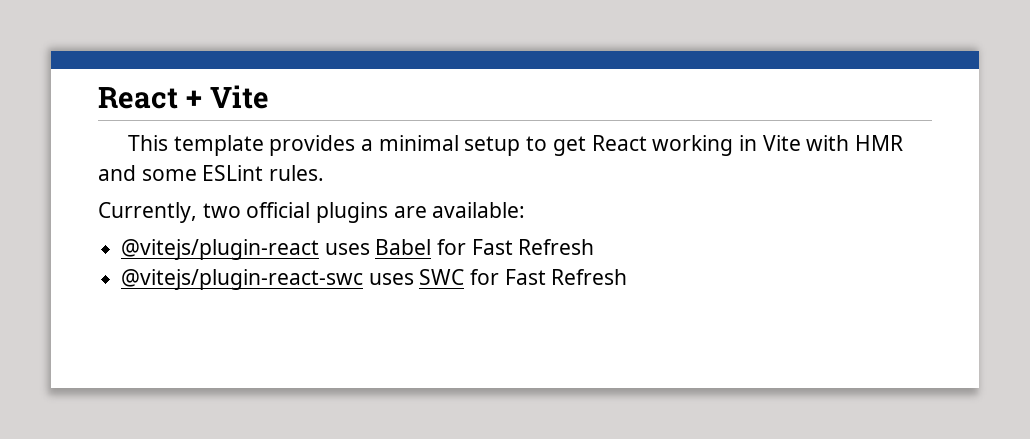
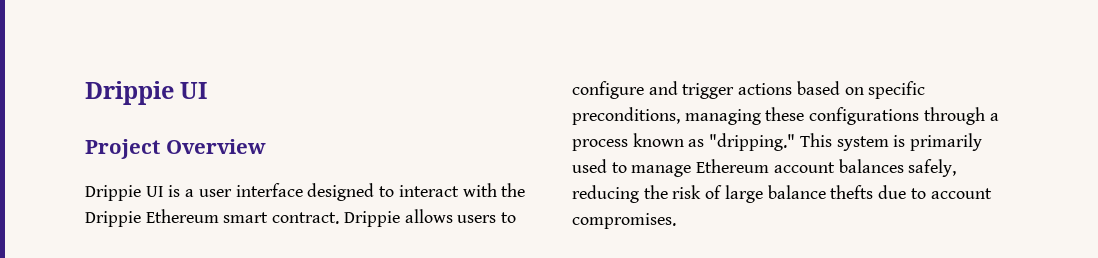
[98,85,269,109] [128,135,903,156] [98,165,325,181] [98,202,526,223] [121,239,595,260] [121,269,628,290] React + Vite // This template provides a minimal setup to get React working in Vite with HMR and some ESLint rules. // Currently, two official plugins are available: // @vitejs/plugin-react uses Babel for Fast Refresh // @vitejs/plugin-react-swc uses SWC for Fast Refresh -> [85,81,208,105] [85,139,266,159] [85,183,526,201] [85,209,517,227] [572,81,926,99] [572,107,999,125] [572,133,983,151] [572,159,957,177] [572,185,992,203] [572,213,676,229] Drippie UI // Project Overview // Drippie UI is a user interface designed to interact with the Drippie Ethereum smart contract. Drippie allows users to configure and trigger actions based on specific preconditions, managing these configurations through a process known as "dripping." This system is primarily used to manage Ethereum account balances safely, reducing the risk of large balance thefts due to account compromises.

